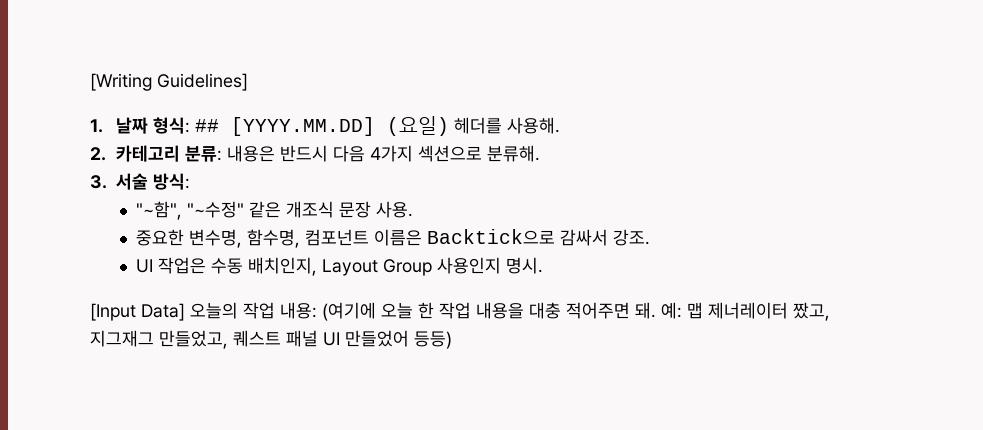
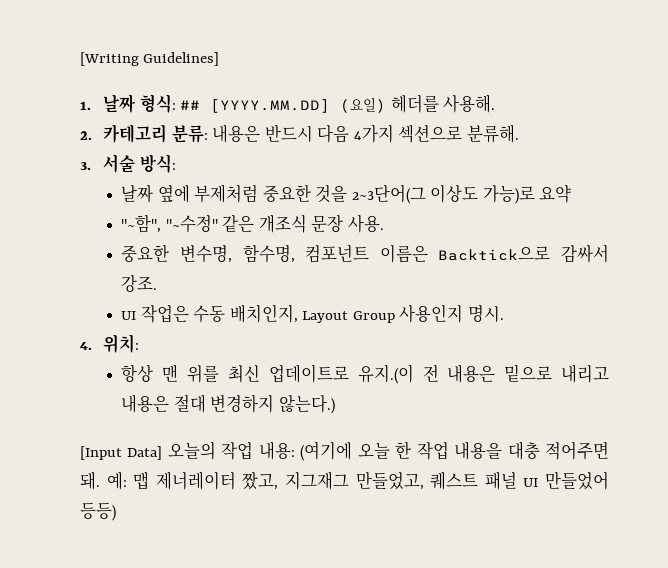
(191, 181) none -> [121,184,572,204] // 날짜 옆에 부제처럼 중요한 것을 2~3단어(그 이상도 가능)로 요약
(543, 265) none -> [80,334,140,353] [121,364,609,384] [121,394,335,414] // 4. 위치: // 항상 맨 위를 최신 업데이트로 유지.(이 전 내용은 밑으로 내리고 내용은 절대 변경하지 않는다.)

